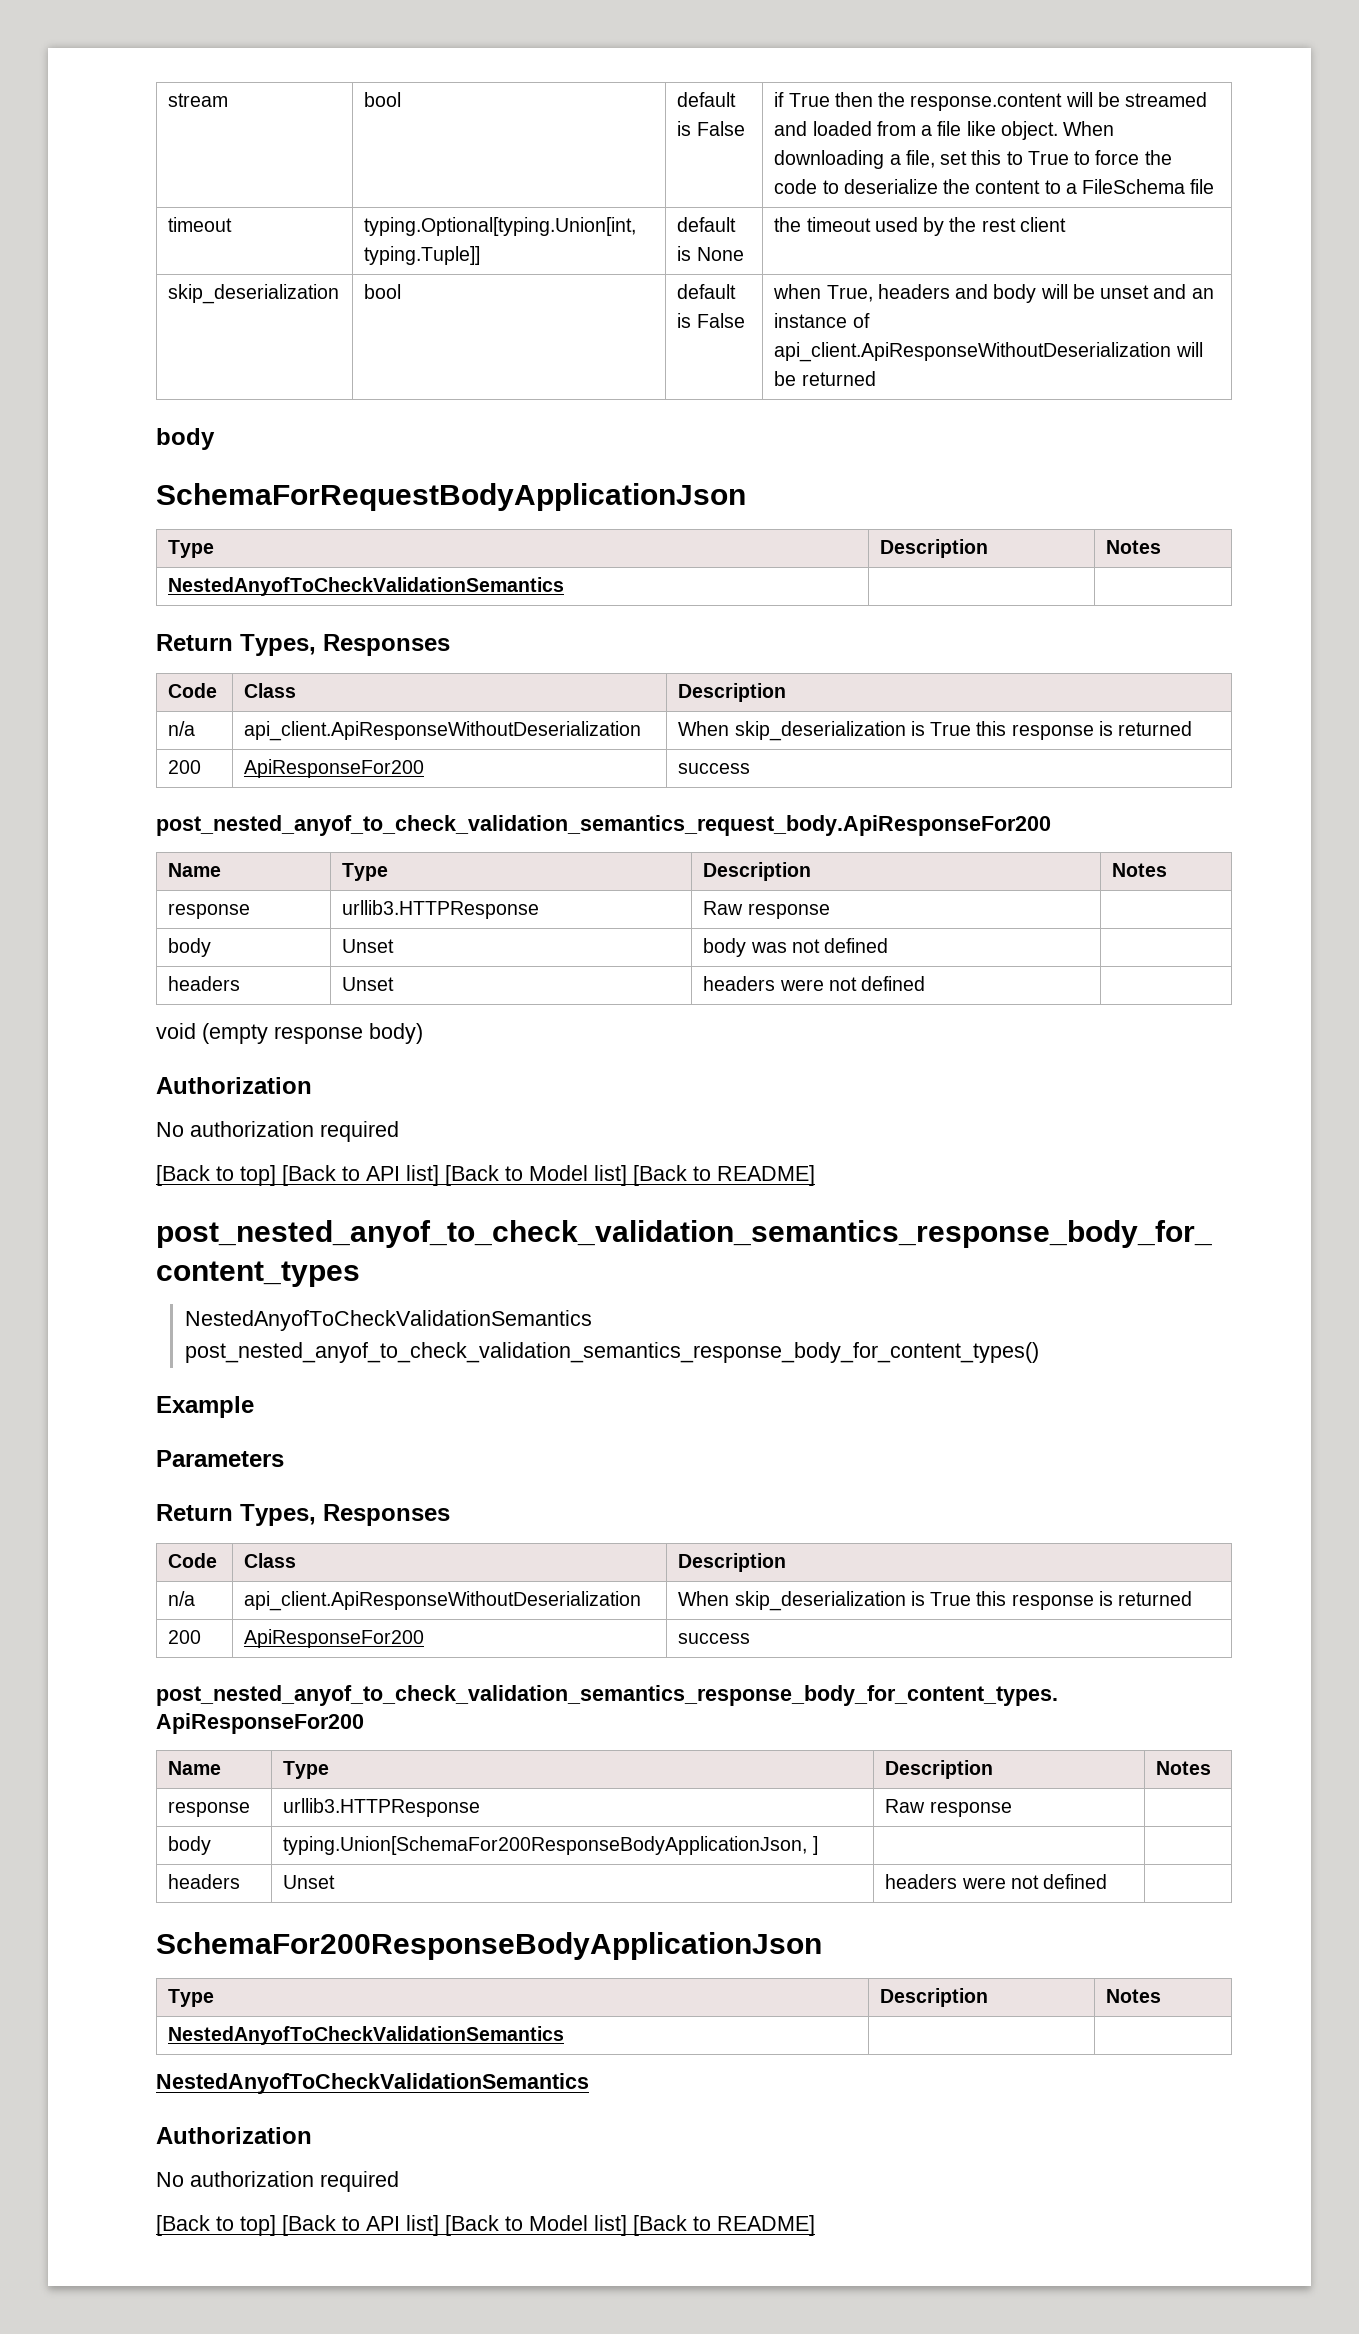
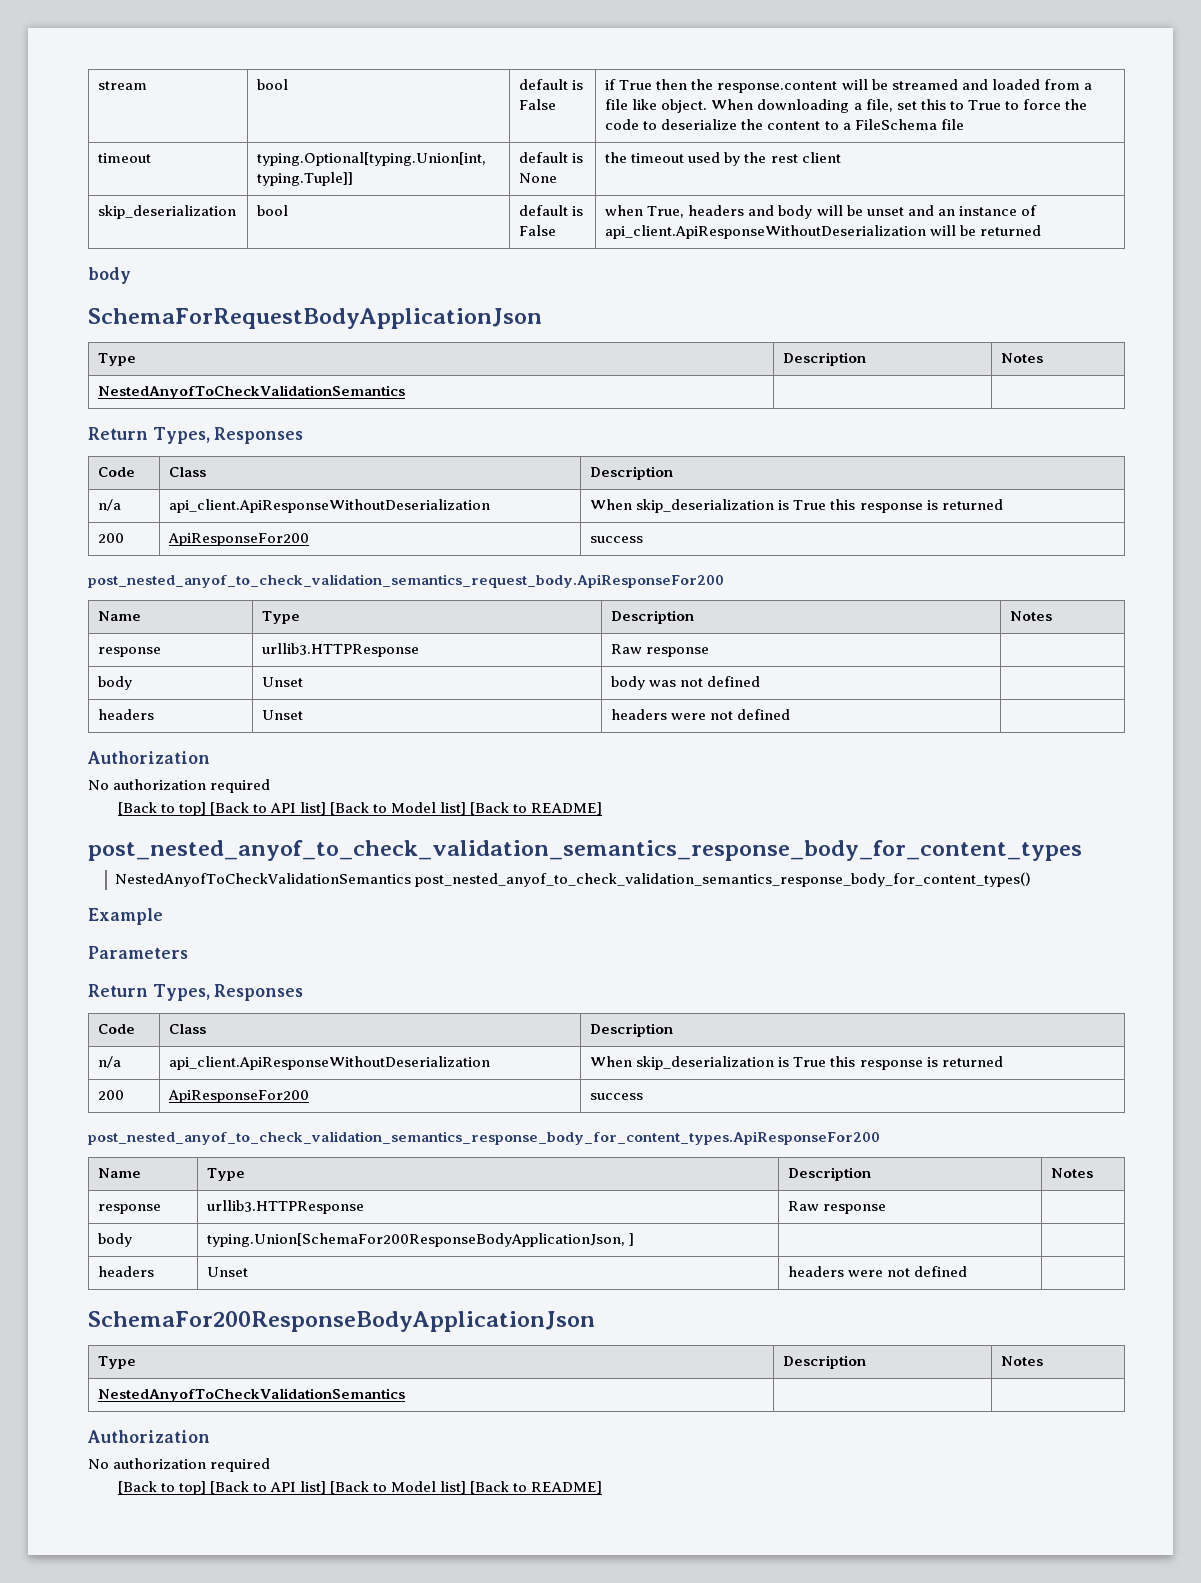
[156,1023,423,1044] // void (empty response body) -> (791, 714) none
[156,2073,589,2094] // NestedAnyofToCheckValidationSemantics -> (406, 1395) none

